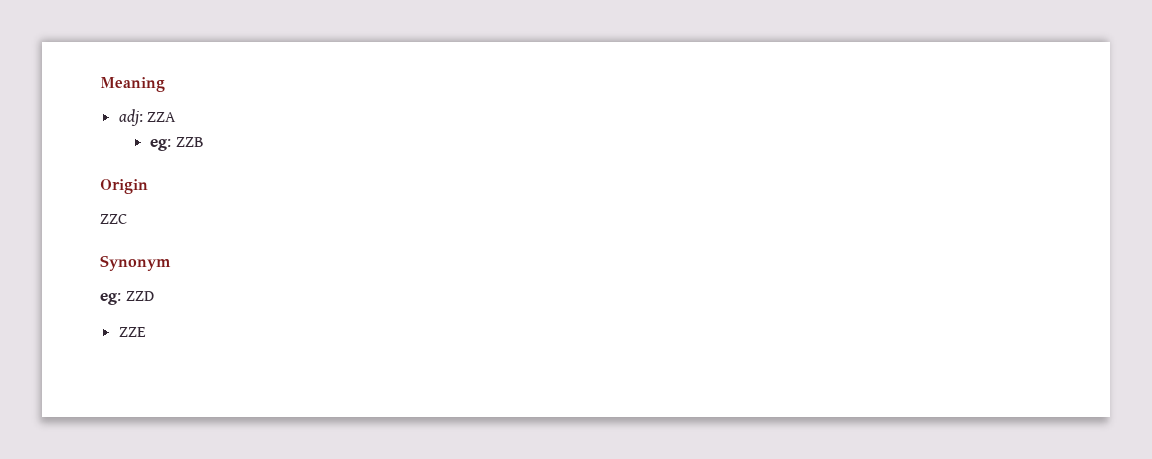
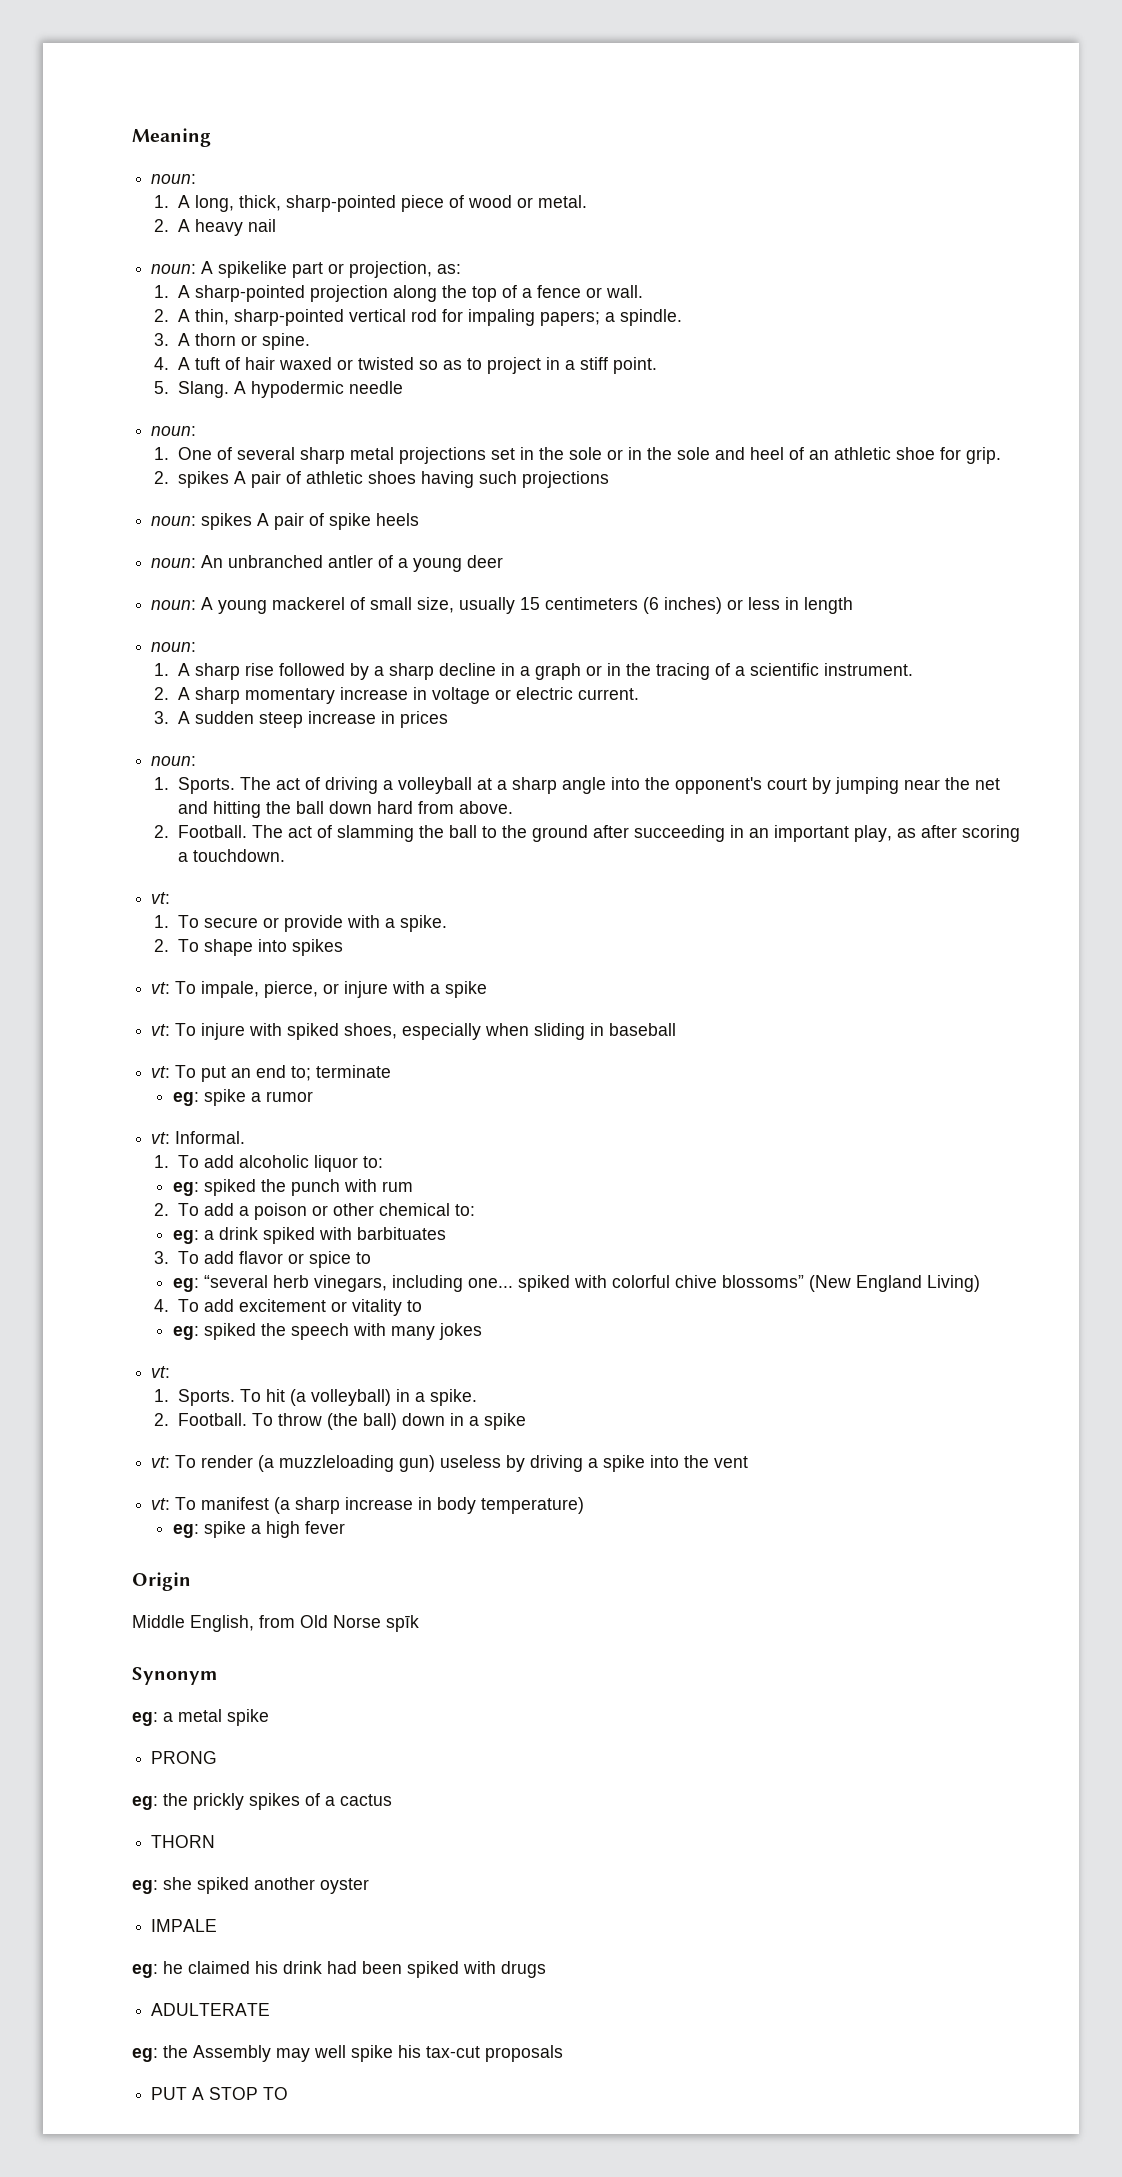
[118,109,177,126] [149,137,204,151] [100,179,148,194] [100,214,127,224] [100,255,171,271] [100,291,154,305] [118,327,146,337] adj: ZZA // eg: ZZB // Origin // ZZC // Synonym // eg: ZZD // ZZE -> [151,174,197,184] [153,195,587,212] [153,219,276,236] [151,261,462,278] [153,285,643,302] [153,309,682,326] [153,333,310,350] [153,357,657,374] [153,381,403,398] [151,426,197,436] [153,447,1001,464] [153,471,609,488] [151,513,420,530] [151,555,504,572] [151,597,854,614] [151,642,197,652] [153,663,913,680] [153,687,639,704] [153,711,448,728] [151,756,197,766] [153,777,1000,794] [177,801,513,818] [153,825,1020,842] [177,849,285,862] [151,892,171,904] [153,915,447,932] [153,939,343,956] [151,981,488,998] [151,1023,677,1040] [151,1065,392,1082] [173,1089,314,1106] [151,1131,246,1144] [153,1155,383,1172] [173,1179,414,1196] [153,1203,475,1220] [173,1227,447,1244] [153,1251,371,1268] [173,1275,981,1292] [153,1299,422,1316] [173,1323,483,1340] [151,1366,171,1378] [153,1389,477,1406] [153,1413,526,1430] [151,1455,749,1472] [151,1497,585,1514] [173,1521,346,1538] [132,1572,191,1591] [132,1615,419,1632] [132,1667,217,1685] [132,1709,269,1726] [151,1751,218,1764] [132,1793,392,1810] [151,1835,216,1848] [132,1877,369,1894] [151,1919,218,1932] [132,1961,546,1978] [151,2003,271,2016] [132,2045,563,2062] [151,2087,289,2100] noun: // 1. A long, thick, sharp-pointed piece of wood or metal. // 2. A heavy nail // noun: A spikelike part or projection, as: // 1. A sharp-pointed projection along the top of a fence or wall. // 2. A thin, sharp-pointed vertical rod for impaling papers; a spindle. // 3. A thorn or spine. // 4. A tuft of hair waxed or twisted so as to project in a stiff point. // 5. Slang. A hypodermic needle // noun: // 1. One of several sharp metal projections set in the sole or in the sole and heel of an athletic shoe for grip. // 2. spikes A pair of athletic shoes having such projections // noun: spikes A pair of spike heels // noun: An unbranched antler of a young deer // noun: A young mackerel of small size, usually 15 centimeters (6 inches) or less in length // noun: // 1. A sharp rise followed by a sharp decline in a graph or in the tracing of a scientific instrument. // 2. A sharp momentary increase in voltage or electric current. // 3. A sudden steep increase in prices // noun: // 1. Sports. The act of driving a volleyball at a sharp angle into the opponent's court by jumping near the net and hitting the ball down hard from above. // 2. Football. The act of slamming the ball to the ground after succeeding in an important play, as after scoring a touchdown. // vt: // 1. To secure or provide with a spike. // 2. To shape into spikes // vt: To impale, pierce, or injure with a spike // vt: To injure with spiked shoes, especially when sliding in baseball // vt: To put an end to; terminate // eg: spike a rumor // vt: Informal. // 1. To add alcoholic liquor to: // eg: spiked the punch with rum // 2. To add a poison or other chemical to: // eg: a drink spiked with barbituates // 3. To add flavor or spice to // eg: “several herb vinegars, including one... spiked with colorful chive blossoms” (New England Living) // 4. To add excitement or vitality to // eg: spiked the speech with many jokes // vt: // 1. Sports. To hit (a volleyball) in a spike. // 2. Football. To throw (the ball) down in a spike // vt: To render (a muzzleloading gun) useless by driving a spike into the vent // vt: To manifest (a sharp increase in body temperature) // eg: spike a high fever // Origin // Middle English, from Old Norse spīk // Synonym // eg: a metal spike // PRONG // eg: the prickly spikes of a cactus // THORN // eg: she spiked another oyster // IMPALE // eg: he claimed his drink had been spiked with drugs // ADULTERATE // eg: the Assembly may well spike his tax-cut proposals // PUT A STOP TO

